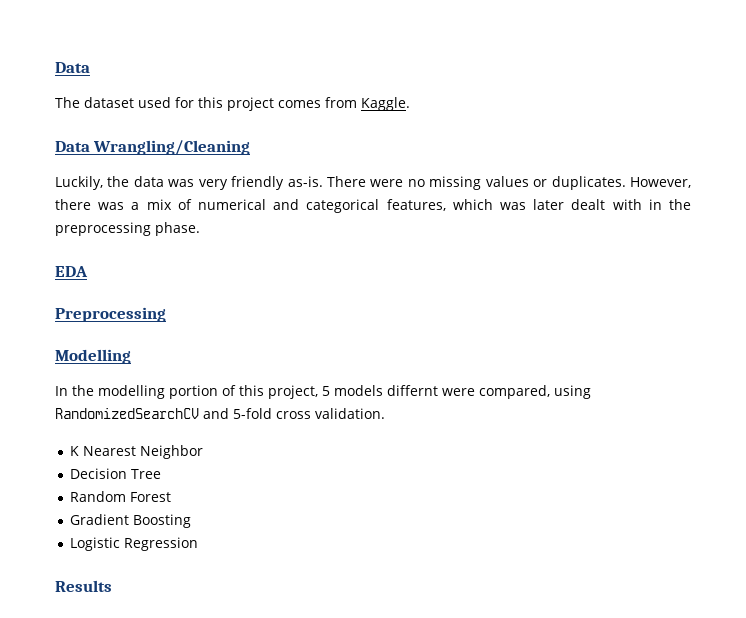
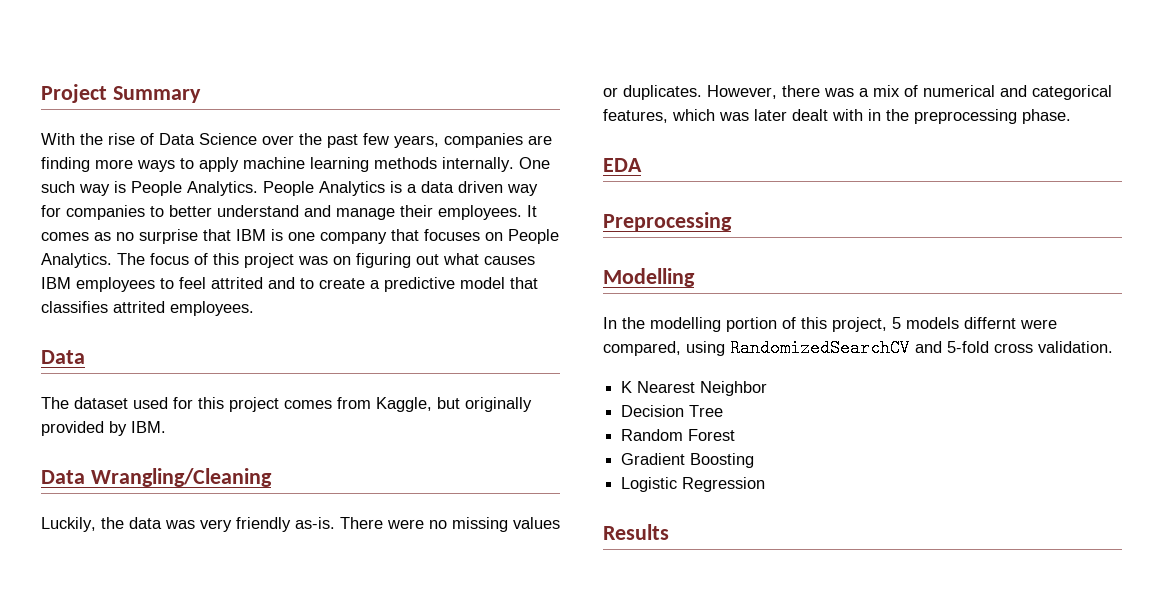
(55, 67) none -> [41,84,201,103] [41,133,552,148] [41,157,550,172] [41,181,538,196] [41,205,537,220] [41,229,559,244] [41,253,535,268] [41,277,538,292] [41,301,254,316] Project Summary // With the rise of Data Science over the past few years, companies are finding more ways to apply machine learning methods internally. One such way is People Analytics. People Analytics is a data driven way for companies to better understand and manage their employees. It comes as no surprise that IBM is one company that focuses on People Analytics. The focus of this project was on figuring out what causes IBM employees to feel attrited and to create a predictive model that classifies attrited employees. //
[361,97,410,111] Kaggle. -> [376,397,532,412] [41,421,166,436] Kaggle, but originally provided by IBM.

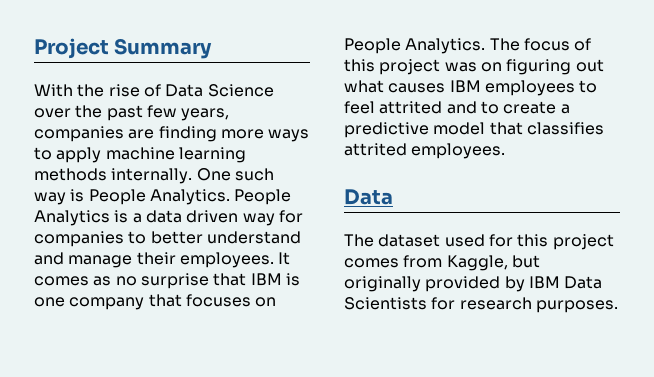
[131,421,166,433] [41,468,272,487] [41,517,560,532] [603,85,1112,100] [603,109,1071,124] [603,158,642,172] [603,212,732,231] [603,268,695,287] [603,317,1057,332] [603,339,1113,357] [621,381,768,396] [621,405,724,417] [621,429,736,441] [621,453,755,468] [621,477,766,492] [603,524,669,540] IBM. // Data Wrangling/Cleaning // Luckily, the data was very friendly as-is. There were no missing values or duplicates. However, there was a mix of numerical and categorical features, which was later dealt with in the preprocessing phase. // EDA // Preprocessing // Modelling // In the modelling portion of this project, 5 models differnt were compared, using RandomizedSearchCV and 5-fold cross validation. // K Nearest Neighbor // Decision Tree // Random Forest // Gradient Boosting // Logistic Regression // Results -> [528,276,603,289] [344,297,618,313] IBM Data Scientists for research purposes.

